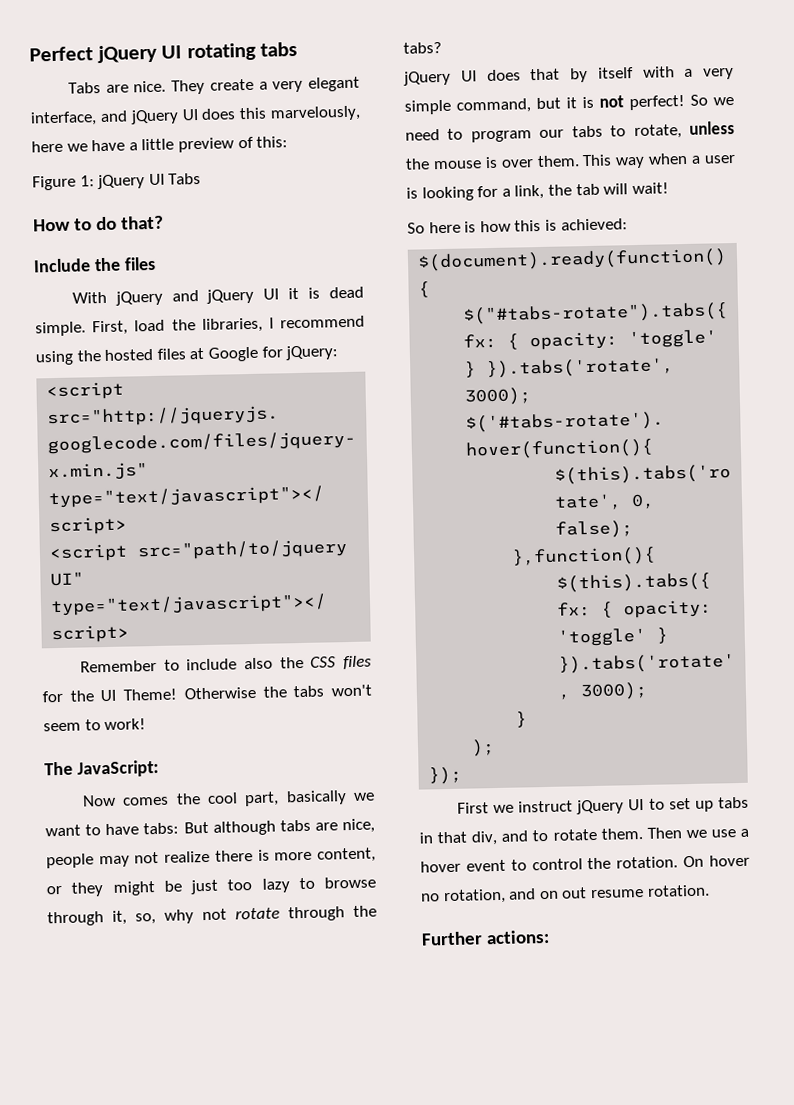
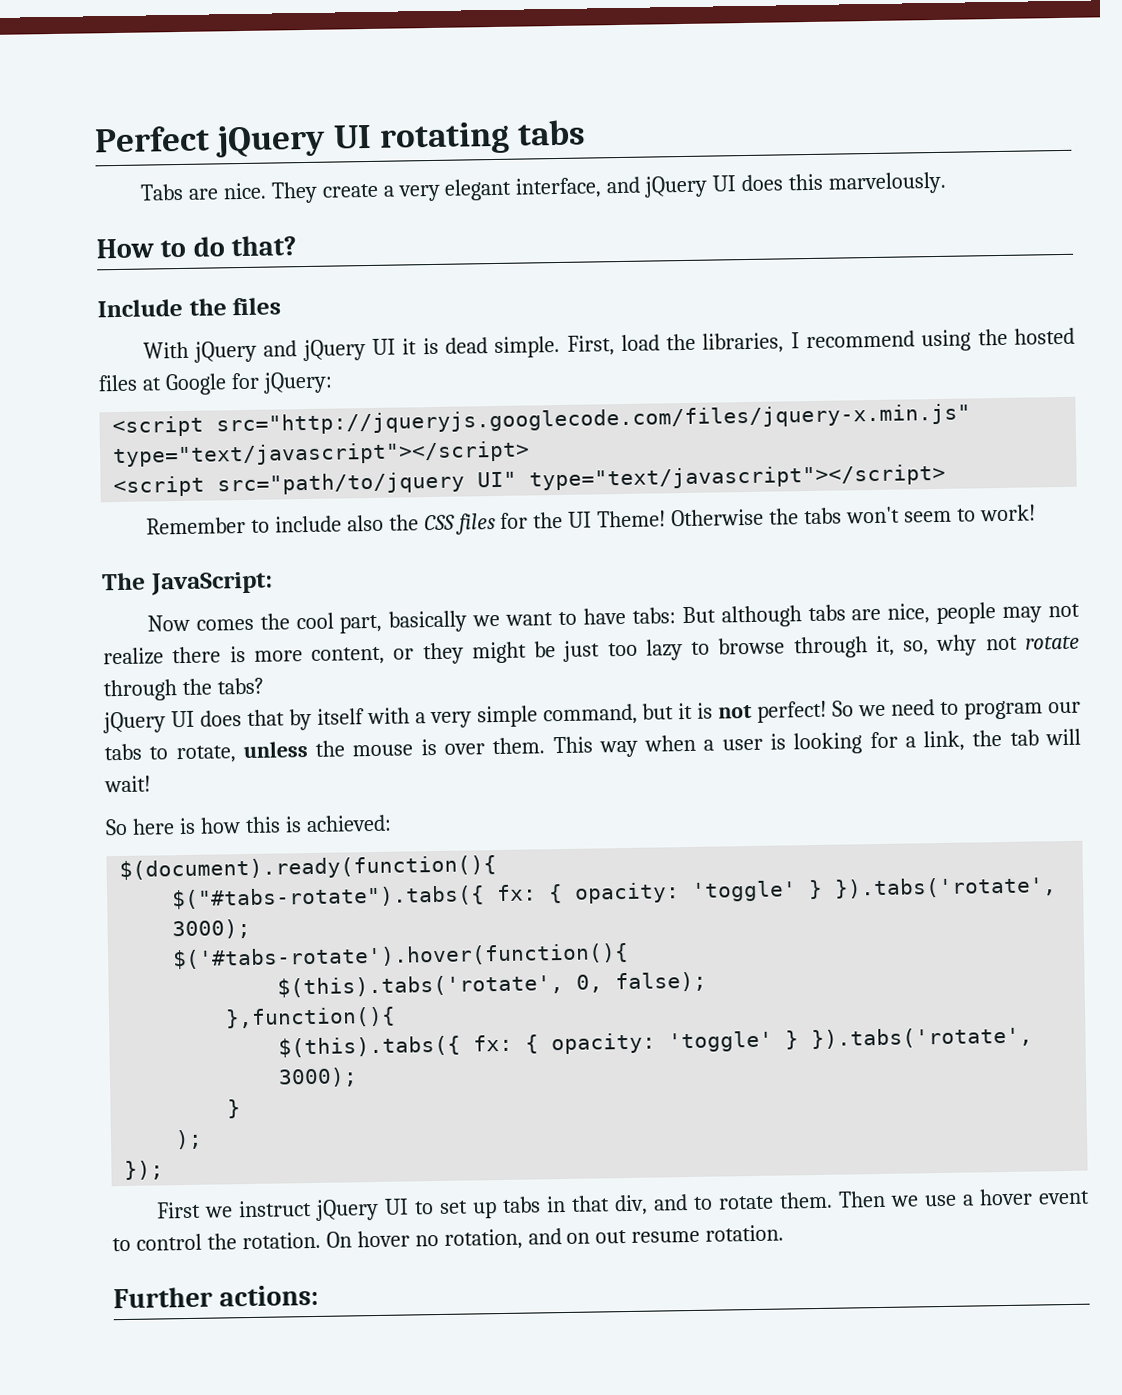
[270,105,361,122] [31,136,289,153] [32,172,202,191] marvelously, here we have a little preview of this: // Figure 1: jQuery UI Tabs -> [828,171,948,195] marvelously.

